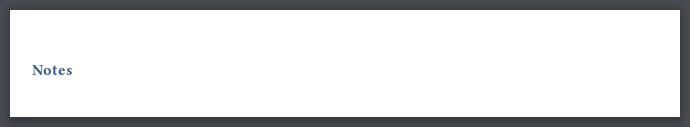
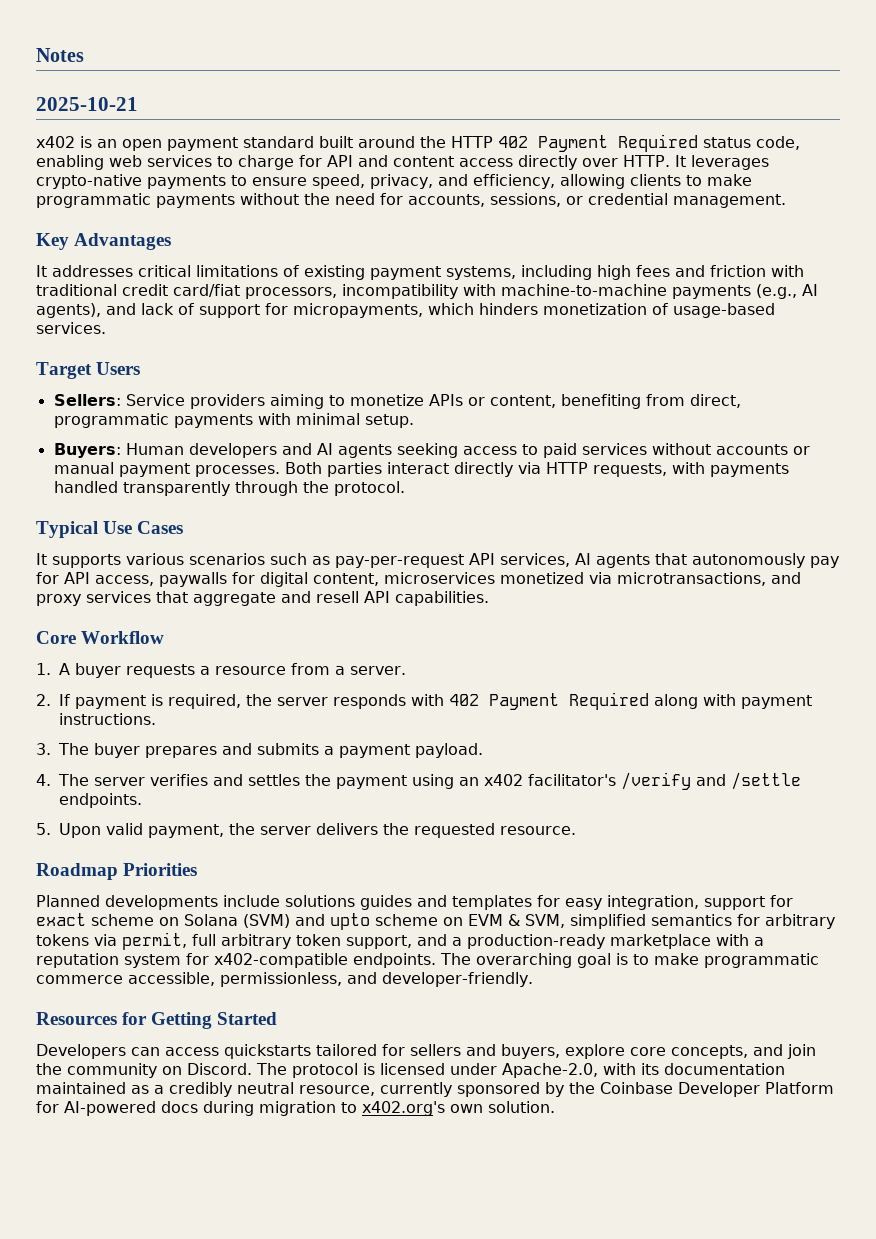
(73, 70) none -> [36,97,138,111] [36,134,800,152] [36,155,769,170] [36,174,752,189] [36,193,786,208] [36,233,172,250] [36,265,804,280] [36,284,818,299] [36,303,775,318] [36,322,106,334] [36,362,141,379] [53,394,741,409] [53,413,414,428] [53,443,810,458] [53,462,789,477] [53,481,405,496] [36,521,184,538] [36,553,839,568] [36,572,801,587] [36,591,489,606] [36,631,165,644] [36,663,406,678] [36,692,812,710] [59,713,156,725] [36,743,483,758] [36,772,801,790] [59,793,142,808] [36,823,576,838] [36,863,198,880] [36,895,793,910] [36,913,835,930] [36,932,764,950] [36,953,819,968] [36,972,533,987] [36,1012,278,1029] [36,1044,816,1059] [36,1063,785,1078] [36,1082,834,1097] [36,1101,555,1116] // 2025-10-21 // x402 is an open payment standard built around the HTTP 402 Payment Required status code, enabling web services to charge for API and content access directly over HTTP. It leverages crypto-native payments to ensure speed, privacy, and efficiency, allowing clients to make programmatic payments without the need for accounts, sessions, or credential management. // Key Advantages // It addresses critical limitations of existing payment systems, including high fees and friction with traditional credit card/fiat processors, incompatibility with machine-to-machine payments (e.g., AI agents), and lack of support for micropayments, which hinders monetization of usage-based services. // Target Users // Sellers: Service providers aiming to monetize APIs or content, benefiting from direct, programmatic payments with minimal setup. // Buyers: Human developers and AI agents seeking access to paid services without accounts or manual payment processes. Both parties interact directly via HTTP requests, with payments handled transparently through the protocol. // Typical Use Cases // It supports various scenarios such as pay-per-request API services, AI agents that autonomously pay for API access, paywalls for digital content, microservices monetized via microtransactions, and proxy services that aggregate and resell API capabilities. // Core Workflow // 1. A buyer requests a resource from a server. // 2. If payment is required, the server responds with 402 Payment Required along with payment instructions. // 3. The buyer prepares and submits a payment payload. // 4. The server verifies and settles the payment using an x402 facilitator's /verify and /settle endpoints. // 5. Upon valid payment, the server delivers the requested resource. // Roadmap Priorities // Planned developments include solutions guides and templates for easy integration, support for exact scheme on Solana (SVM) and upto scheme on EVM & SVM, simplified semantics for arbitrary tokens via permit, full arbitrary token support, and a production-ready marketplace with a reputation system for x402-compatible endpoints. The overarching goal is to make programmatic commerce accessible, permissionless, and developer-friendly. // Resources for Getting Started // Developers can access quickstarts tailored for sellers and buyers, explore core concepts, and join the community on Discord. The protocol is licensed under Apache-2.0, with its documentation maintained as a credibly neutral resource, currently sponsored by the Coinbase Developer Platform for AI-powered docs during migration to x402.org's own solution.

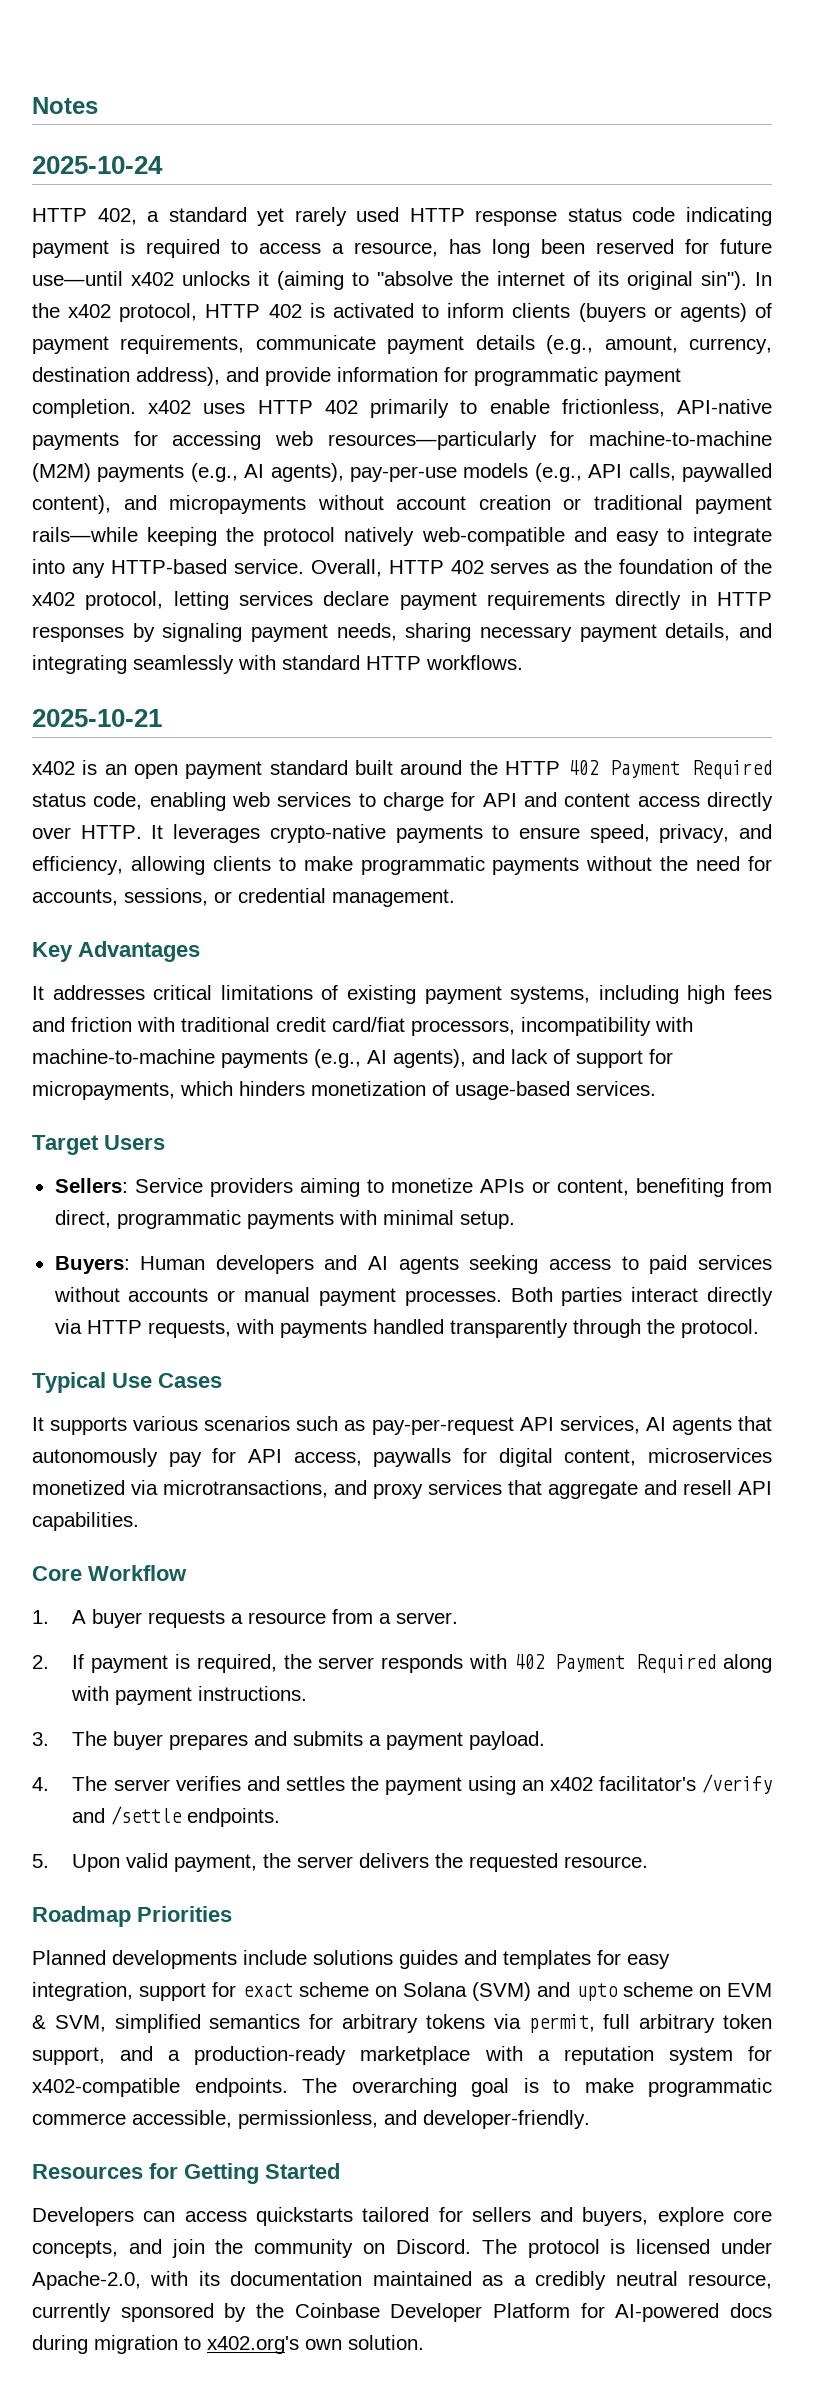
(84, 55) none -> [32,156,163,174] [32,207,772,226] [32,239,772,258] [32,271,772,290] [32,303,772,322] [32,335,773,354] [32,367,681,386] [32,399,772,418] [32,431,772,450] [32,463,772,482] [32,495,772,514] [32,527,772,546] [32,559,772,578] [32,591,773,610] [32,623,772,642] [32,655,523,674] // 2025-10-24 // HTTP 402, a standard yet rarely used HTTP response status code indicating payment is required to access a resource, has long been reserved for future use—until x402 unlocks it (aiming to "absolve the internet of its original sin"). In the x402 protocol, HTTP 402 is activated to inform clients (buyers or agents) of payment requirements, communicate payment details (e.g., amount, currency, destination address), and provide information for programmatic payment completion. x402 uses HTTP 402 primarily to enable frictionless, API-native payments for accessing web resources—particularly for machine-to-machine (M2M) payments (e.g., AI agents), pay-per-use models (e.g., API calls, paywalled content), and micropayments without account creation or traditional payment rails—while keeping the protocol natively web-compatible and easy to integrate into any HTTP-based service. Overall, HTTP 402 serves as the foundation of the x402 protocol, letting services declare payment requirements directly in HTTP responses by signaling payment needs, sharing necessary payment details, and integrating seamlessly with standard HTTP workflows.

